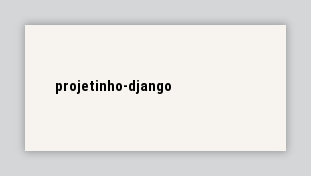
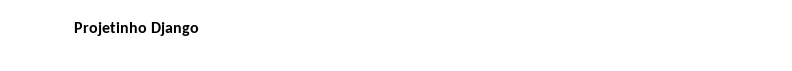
[55,80,172,94] projetinho-django -> [74,22,200,36] Projetinho Django

